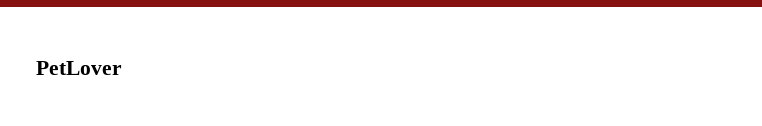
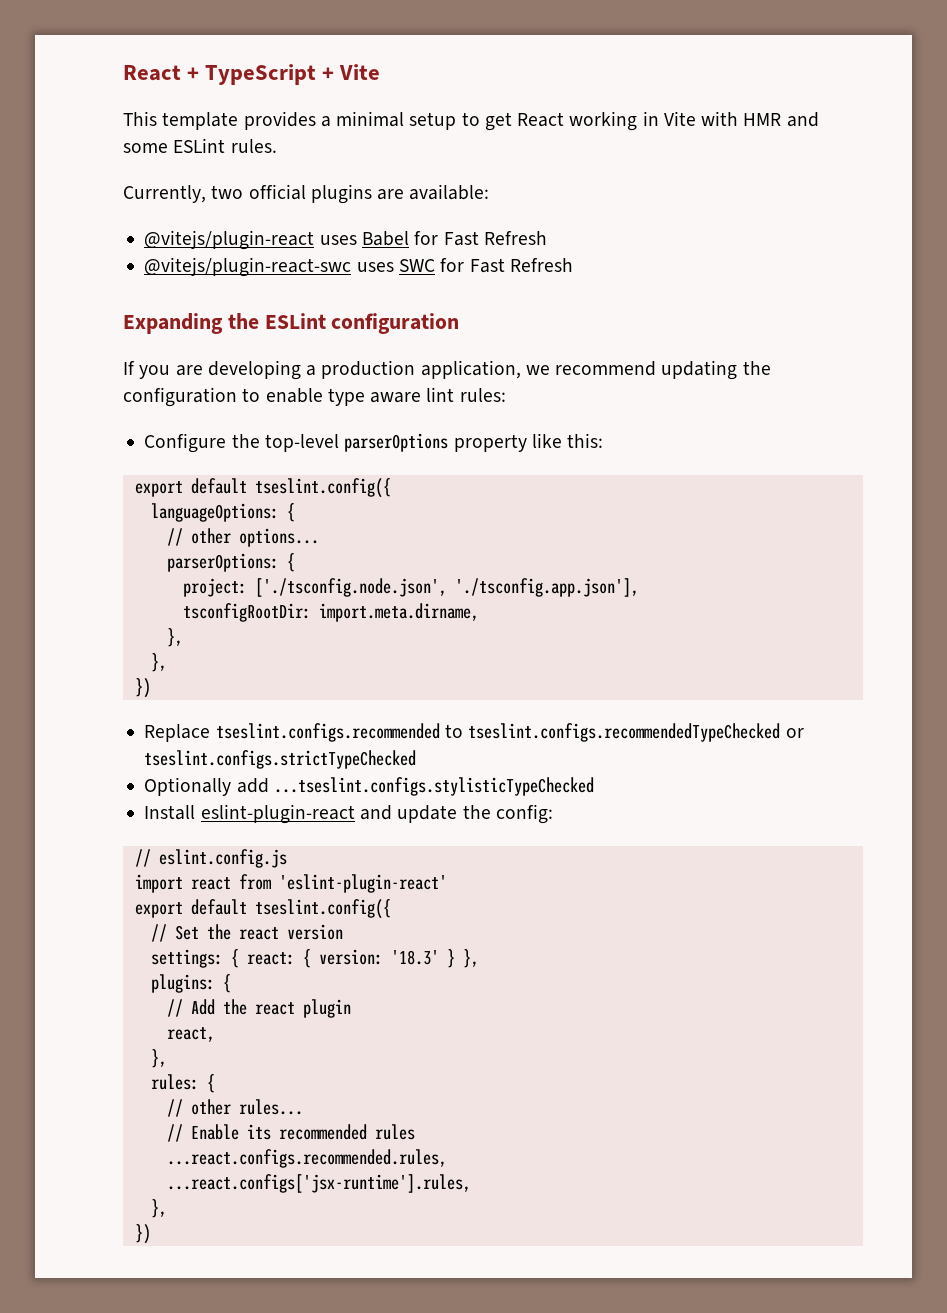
[36,61,122,75] PetLover -> [123,64,381,85] [123,111,819,131] [123,138,277,153] [123,184,490,204] [144,230,547,250] [144,257,573,277] [123,313,460,334] [123,360,771,380] [123,387,506,407] [144,433,604,453] [134,478,391,498] [150,503,295,522] [166,528,319,547] [166,553,295,572] [182,578,639,597] [182,603,479,622] [166,628,183,647] [150,653,167,672] [134,678,151,698] [144,723,804,742] [144,750,417,769] [144,777,594,796] [144,804,553,824] [134,849,287,868] [134,874,447,893] [134,899,391,919] [150,924,343,942] [150,949,479,968] [150,974,231,993] [166,999,351,1018] [166,1027,215,1042] [150,1049,167,1068] [150,1074,215,1093] [166,1099,303,1117] [166,1124,415,1142] [166,1149,447,1168] [166,1174,471,1193] [150,1199,167,1218] [134,1224,151,1244] React + TypeScript + Vite // This template provides a minimal setup to get React working in Vite with HMR and some ESLint rules. // Currently, two official plugins are available: // @vitejs/plugin-react uses Babel for Fast Refresh // @vitejs/plugin-react-swc uses SWC for Fast Refresh // Expanding the ESLint configuration // If you are developing a production application, we recommend updating the configuration to enable type aware lint rules: // Configure the top-level parserOptions property like this: // export default tseslint.config({ // languageOptions: { // // other options... // parserOptions: { // project: ['./tsconfig.node.json', './tsconfig.app.json'], // tsconfigRootDir: import.meta.dirname, // }, // }, // }) // Replace tseslint.configs.recommended to tseslint.configs.recommendedTypeChecked or tseslint.configs.strictTypeChecked // Optionally add ...tseslint.configs.stylisticTypeChecked // Install eslint-plugin-react and update the config: // // eslint.config.js // import react from 'eslint-plugin-react' // export default tseslint.config({ // // Set the react version // settings: { react: { version: '18.3' } }, // plugins: { // // Add the react plugin // react, // }, // rules: { // // other rules... // // Enable its recommended rules // ...react.configs.recommended.rules, // ...react.configs['jsx-runtime'].rules, // }, // })

